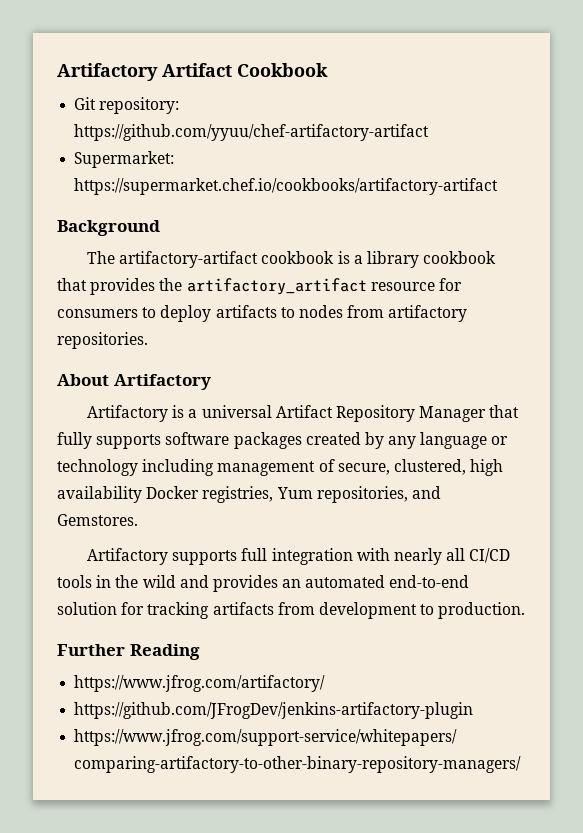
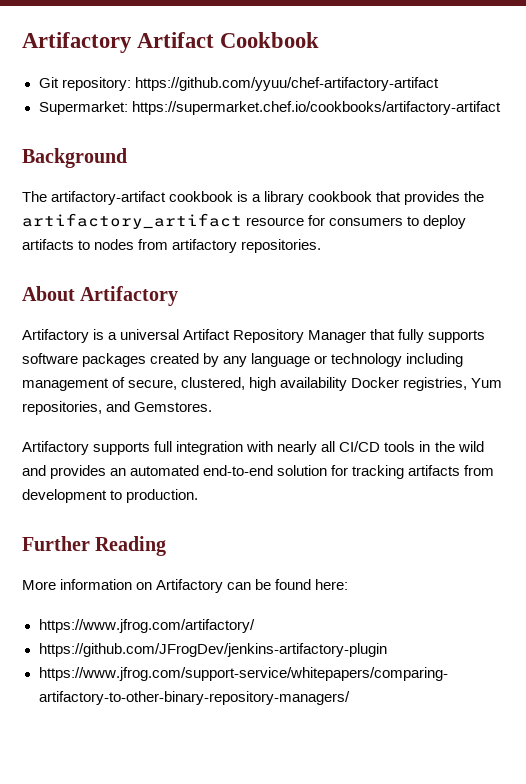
(200, 652) none -> [22,579,349,593] // More information on Artifactory can be found here:

